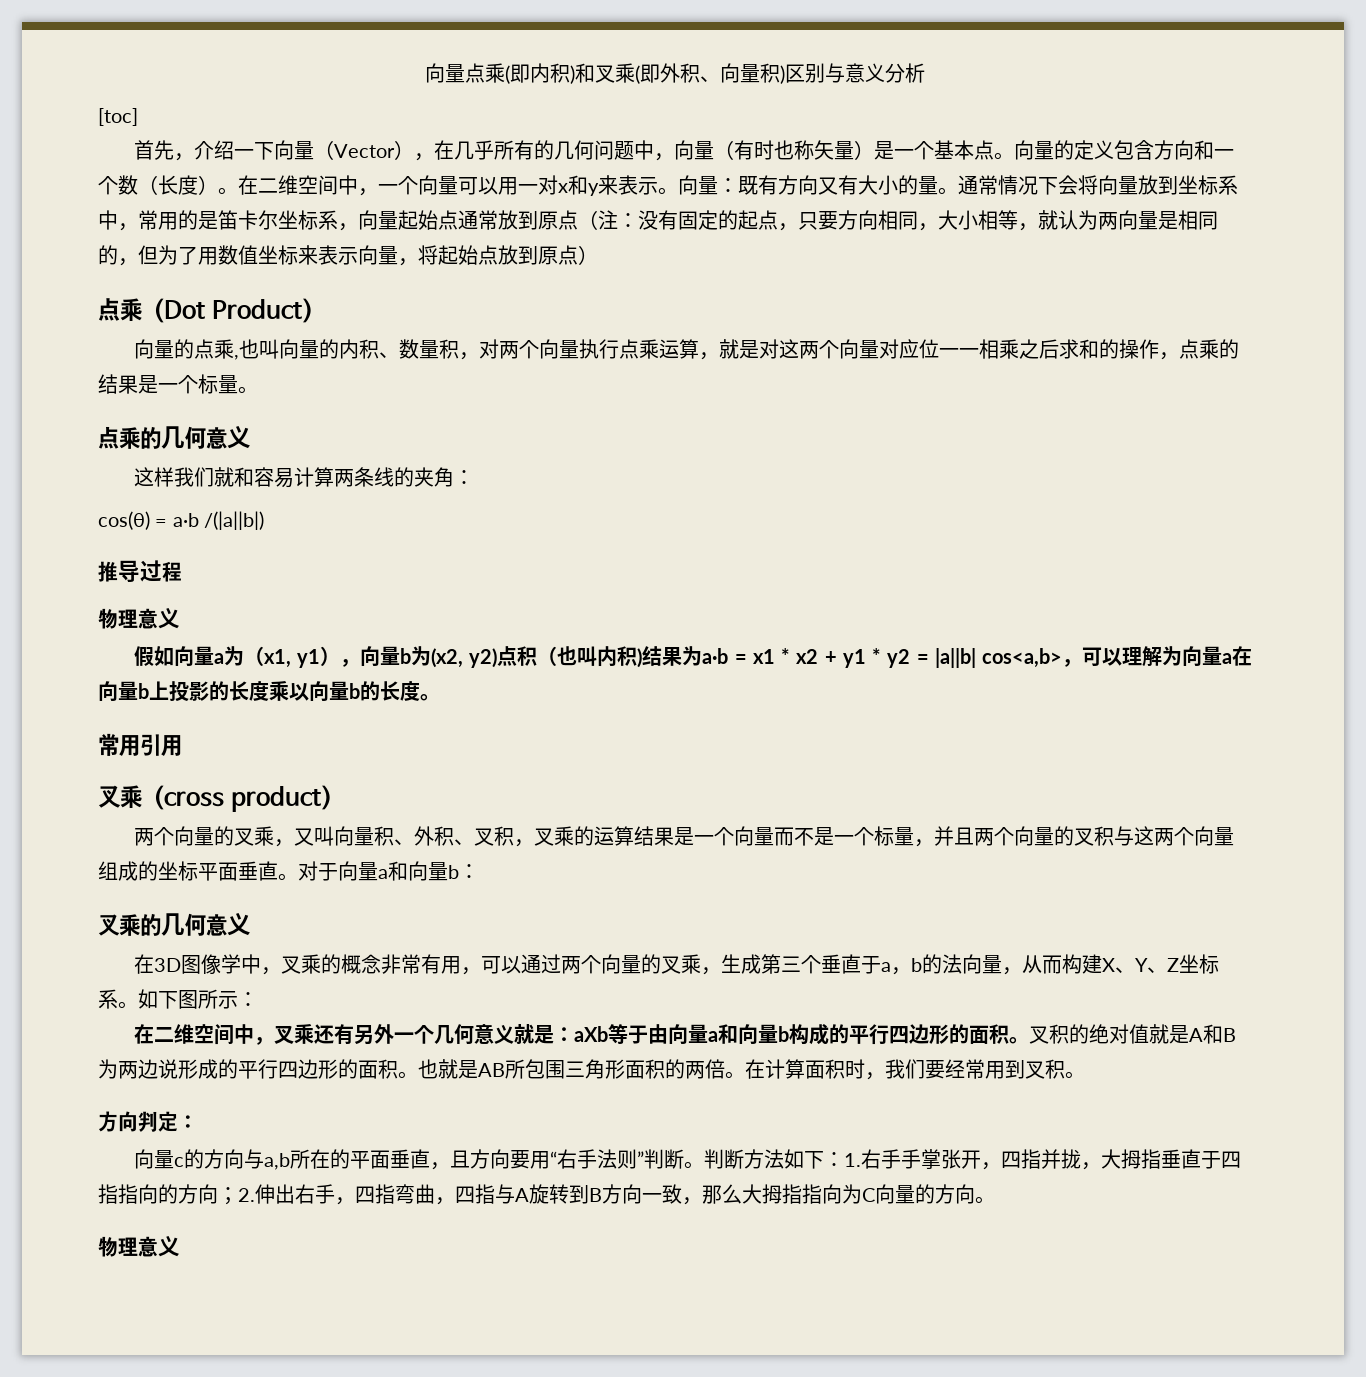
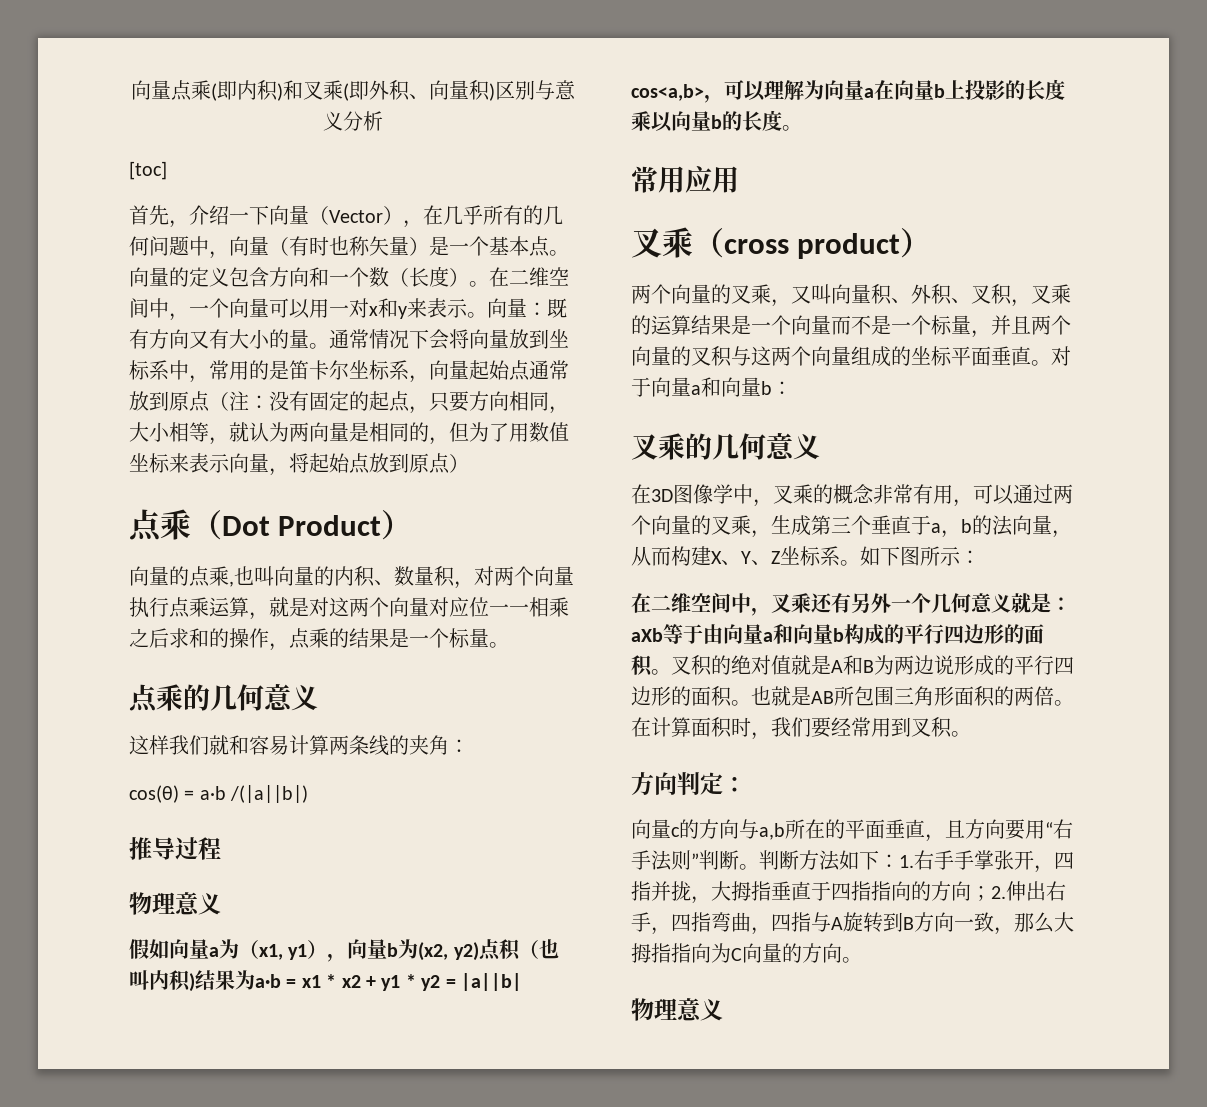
[140,734,161,756] 引 -> [685,166,712,193] 应

